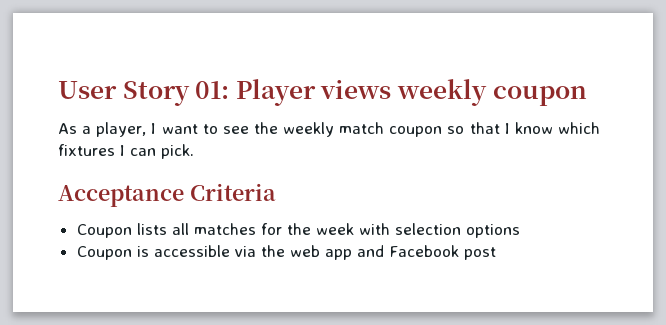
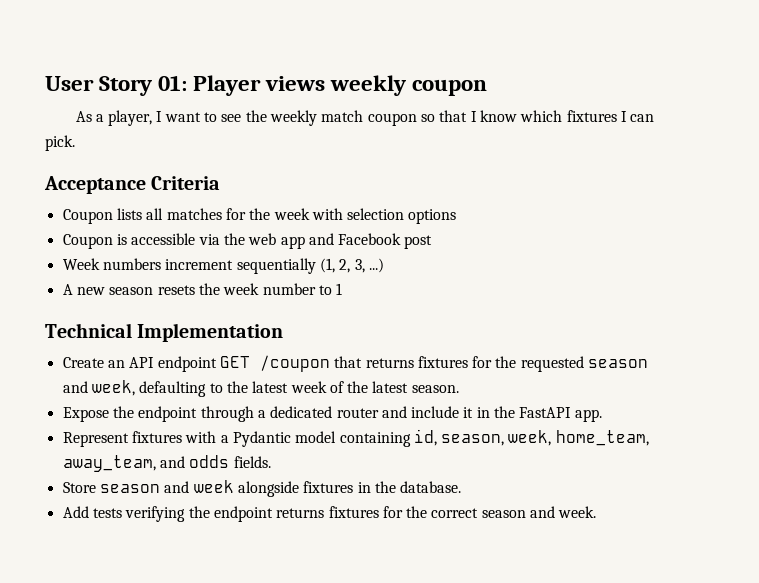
(496, 253) none -> [62,258,384,274] [62,283,343,295] [45,323,284,342] [62,355,649,372] [62,380,459,397] [62,406,602,422] [62,429,649,447] [62,455,271,472] [62,480,462,497] [62,506,597,522] // Week numbers increment sequentially (1, 2, 3, ...) // A new season resets the week number to 1 // Technical Implementation // Create an API endpoint GET /coupon that returns fixtures for the requested season and week, defaulting to the latest week of the latest season. // Expose the endpoint through a dedicated router and include it in the FastAPI app. // Represent fixtures with a Pydantic model containing id, season, week, home_team, away_team, and odds fields. // Store season and week alongside fixtures in the database. // Add tests verifying the endpoint returns fixtures for the correct season and week.

